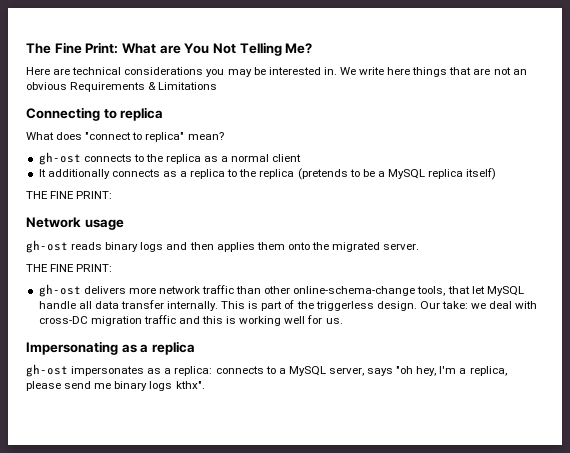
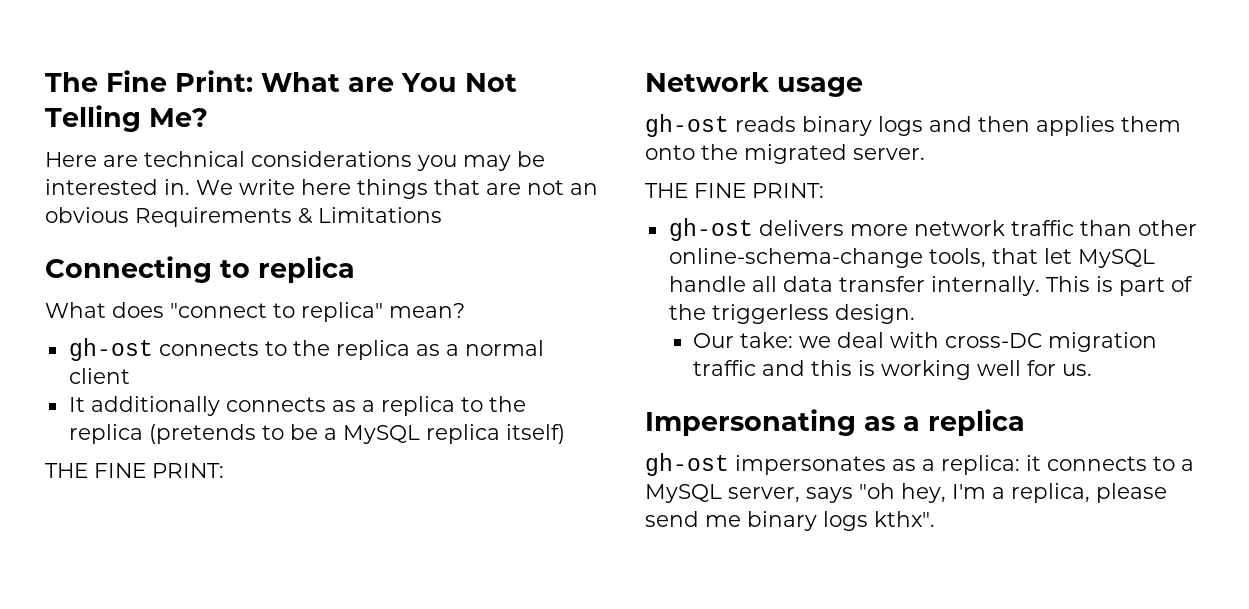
(417, 306) none -> (915, 314) //
(213, 371) none -> [1026,455,1041,471] it

